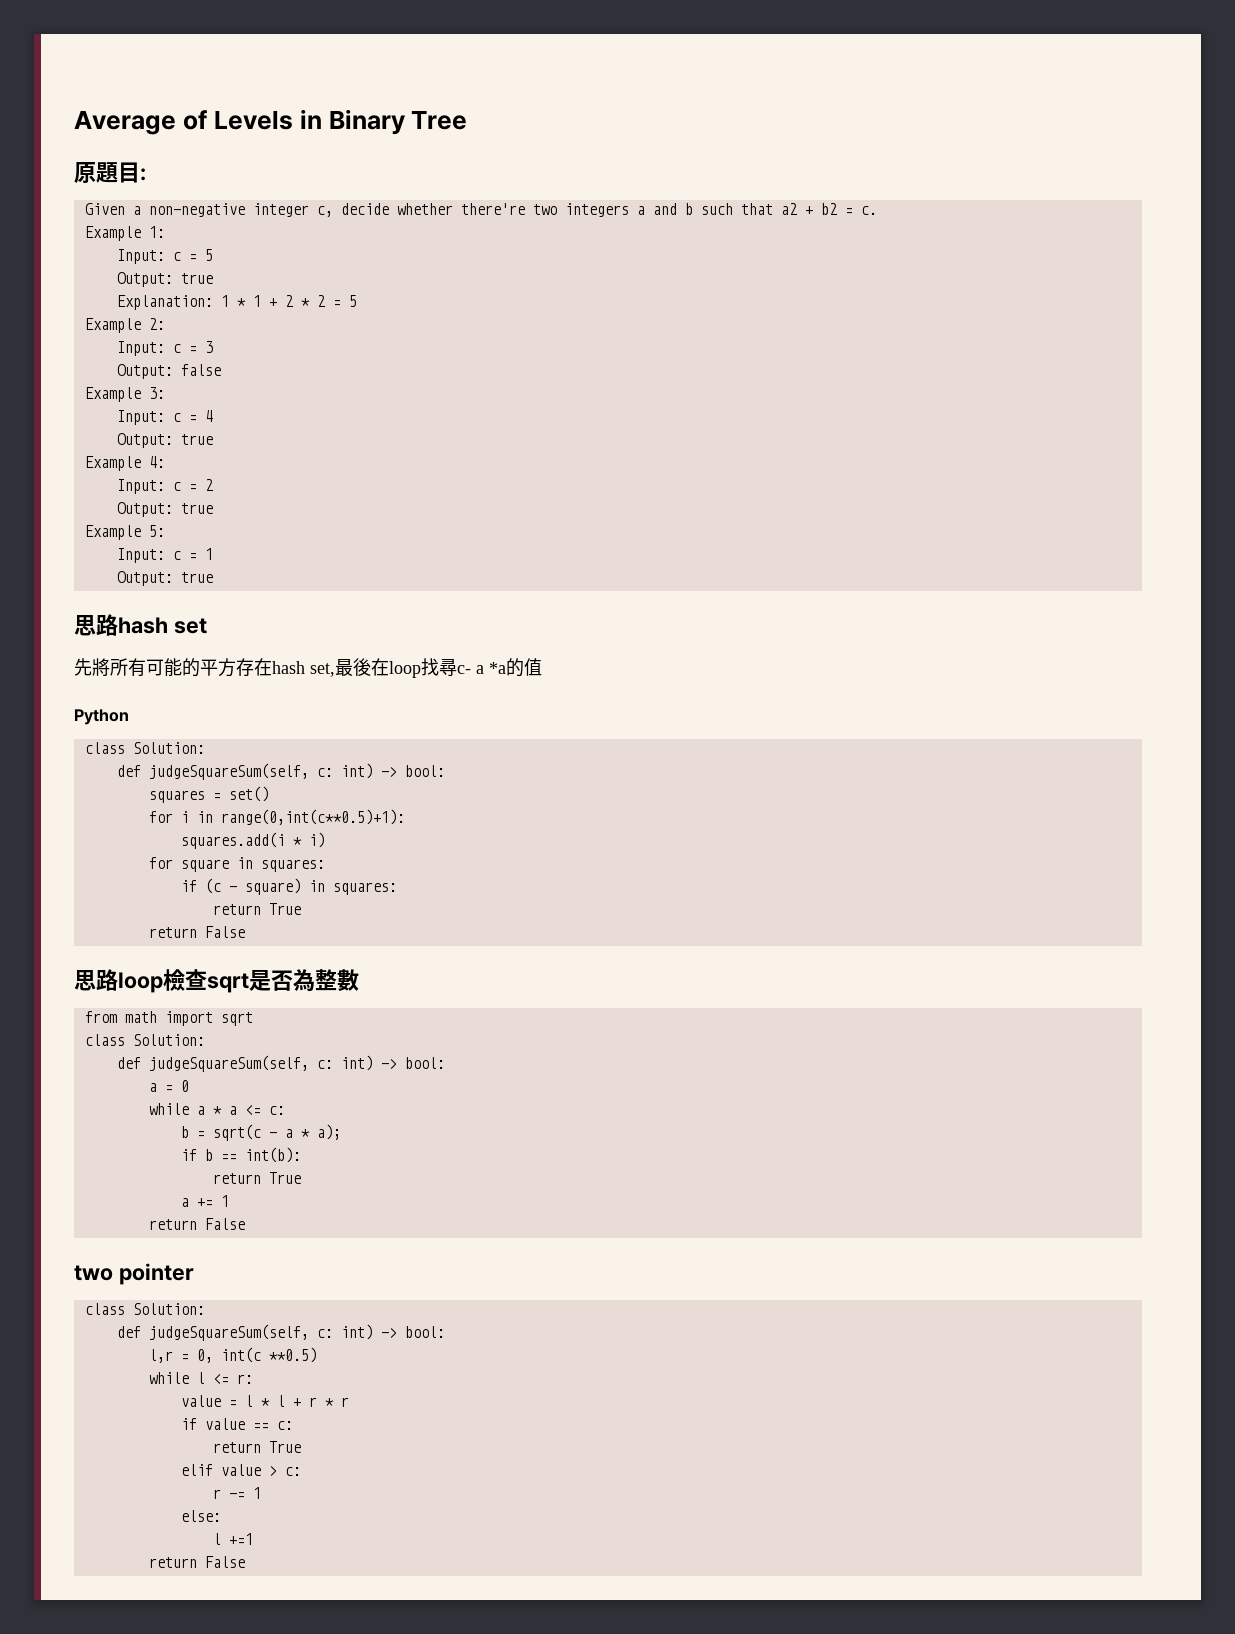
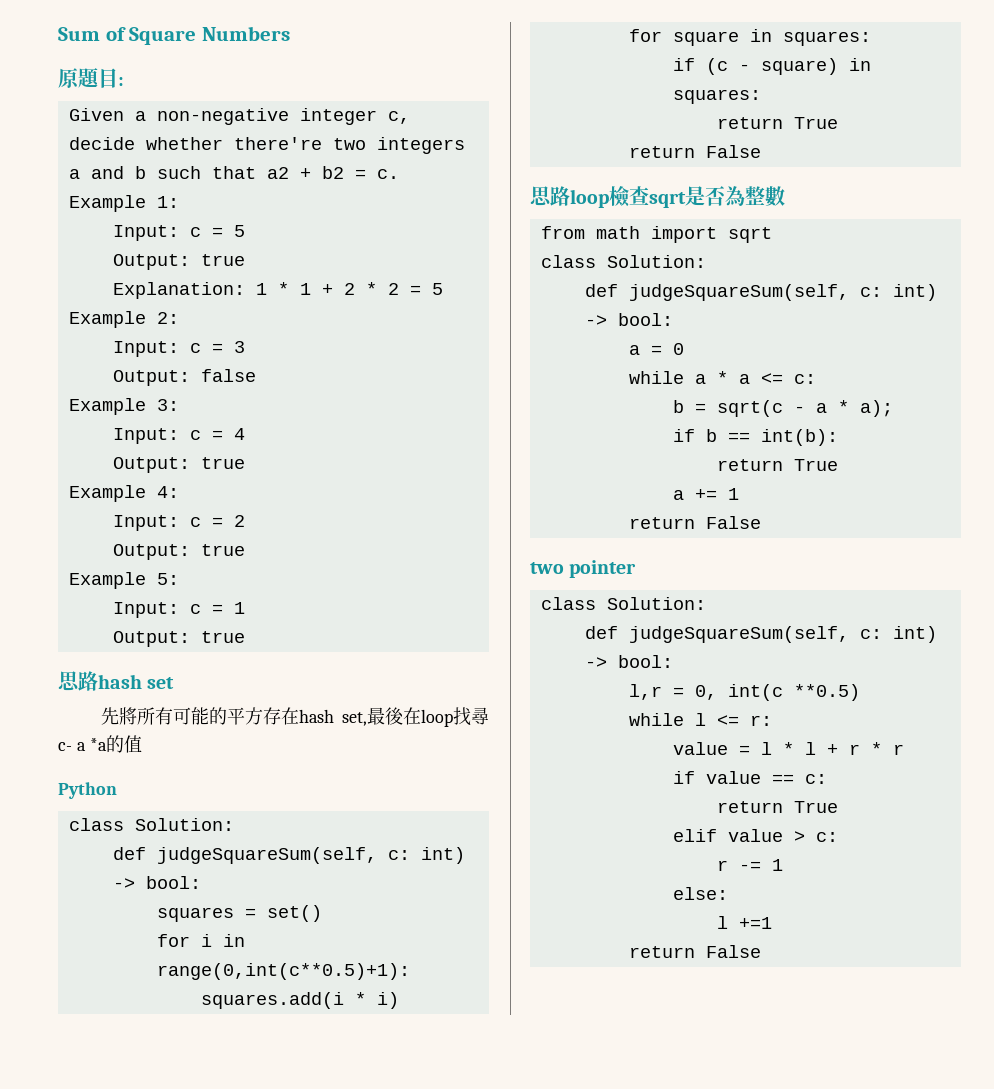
[74,109,468,135] Average of Levels in Binary Tree -> [58,26,291,45] Sum of Square Numbers

